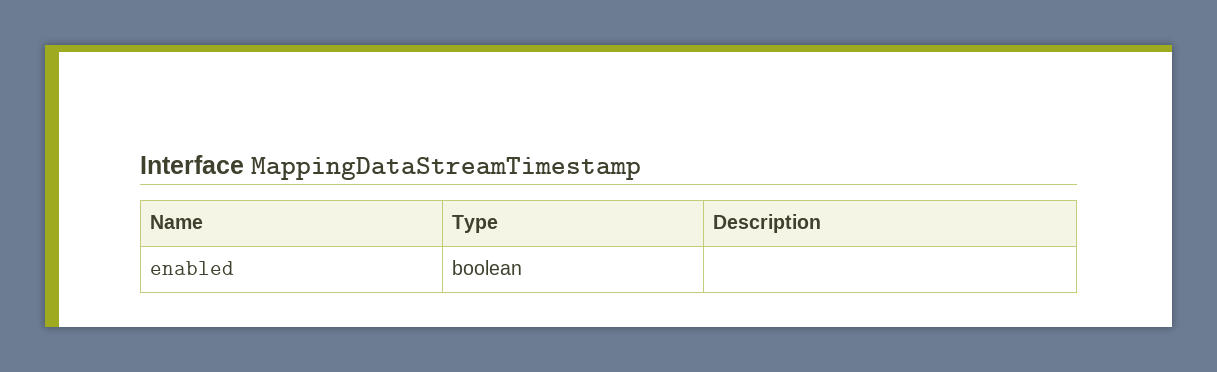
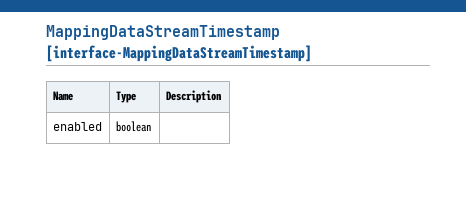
[140,155,244,174] Interface -> (46, 32) none
(641, 168) none -> [46,45,312,62] [interface-MappingDataStreamTimestamp]

